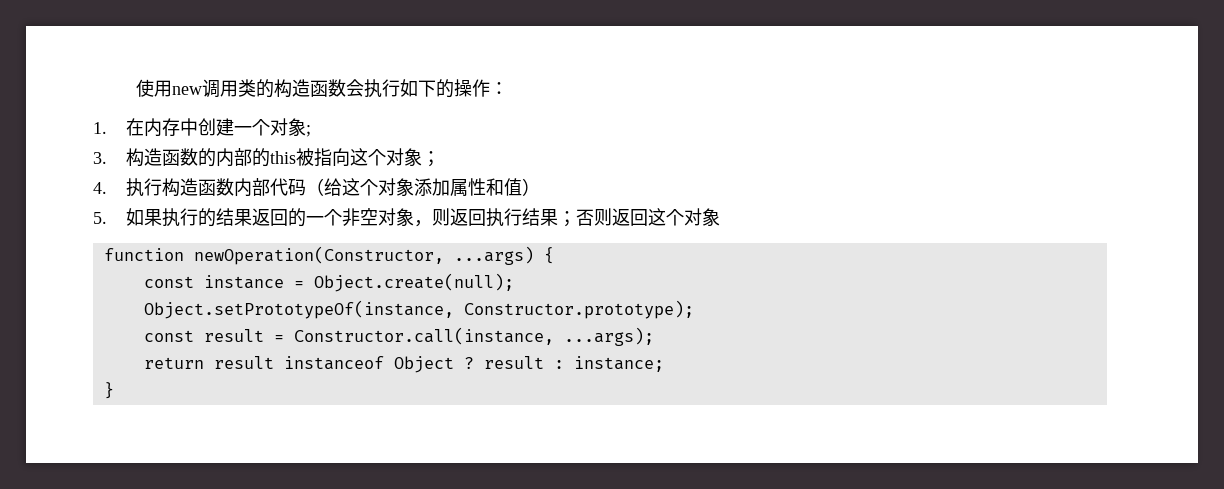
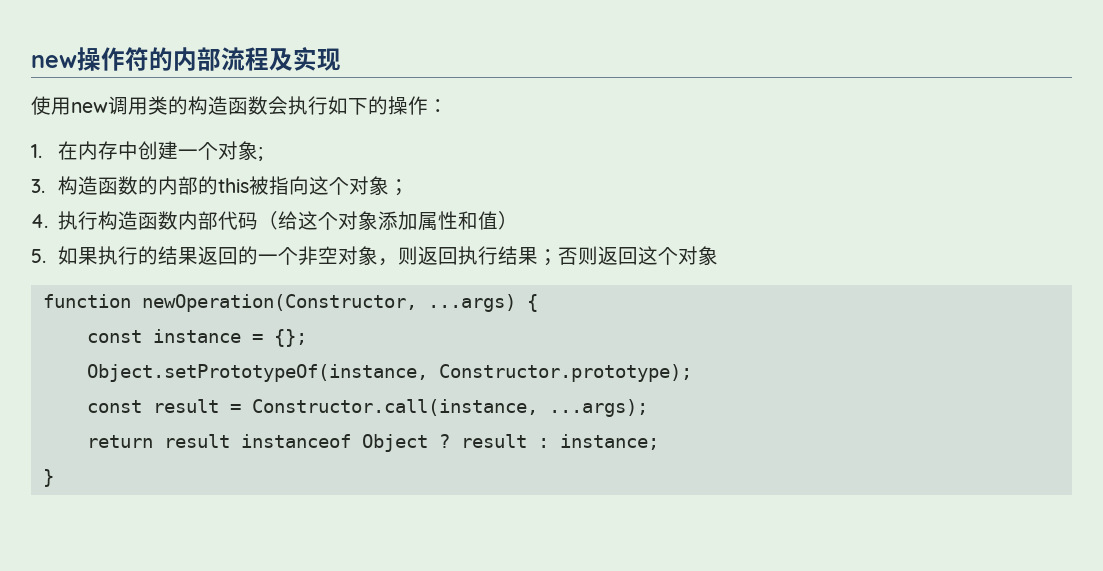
(136, 88) none -> [31,47,341,71] new操作符的内部流程及实现 //
[313,273,514,292] Object.create(null); -> [273,329,307,347] {};

